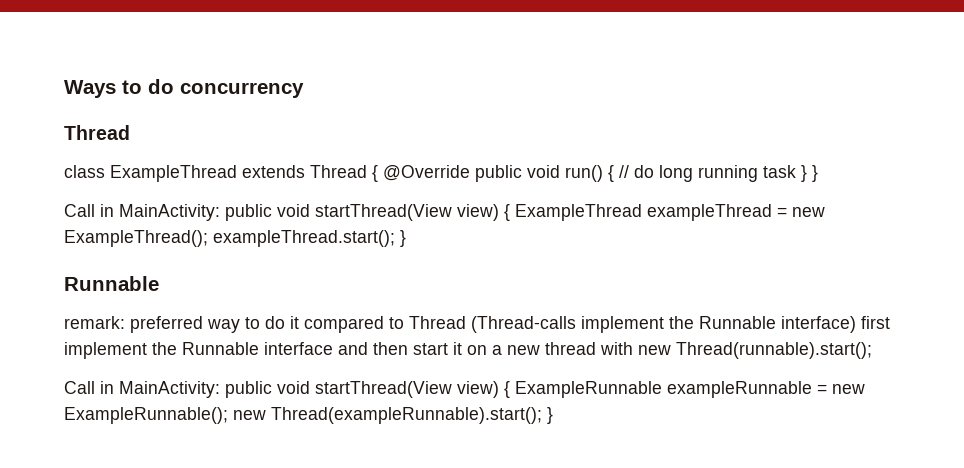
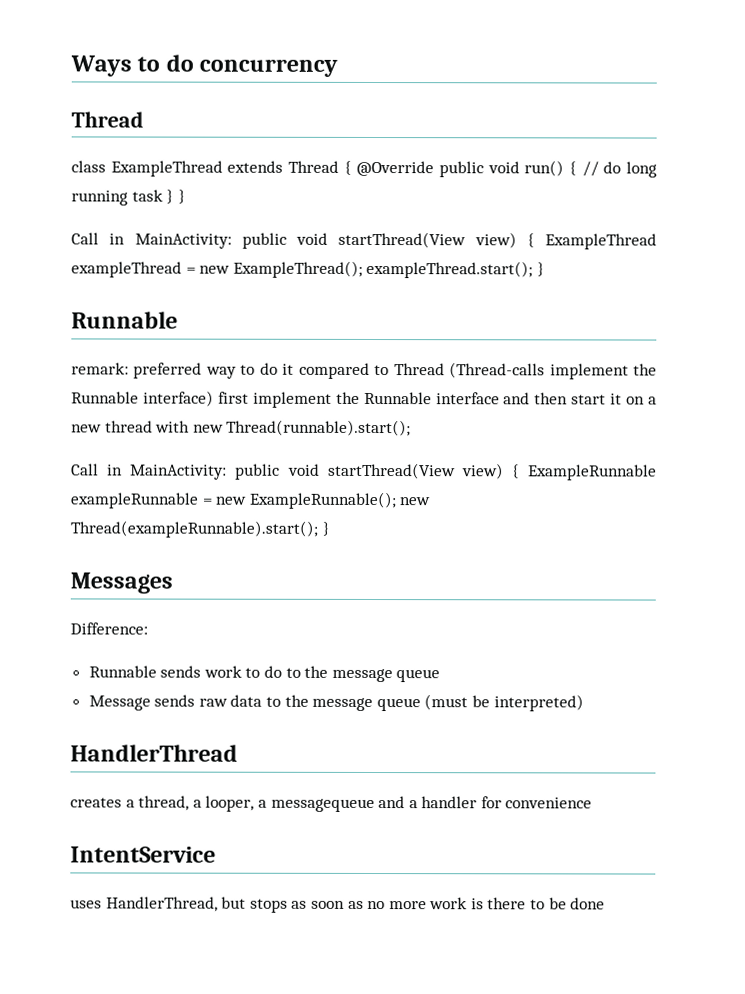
(553, 415) none -> [70,572,173,594] [70,622,148,635] [88,665,441,683] [88,694,584,712] [70,744,238,762] [70,795,593,813] [70,846,216,863] [70,896,606,913] // Messages // Difference: // Runnable sends work to do to the message queue // Message sends raw data to the message queue (must be interpreted) // HandlerThread // creates a thread, a looper, a messagequeue and a handler for convenience // IntentService // uses HandlerThread, but stops as soon as no more work is there to be done

